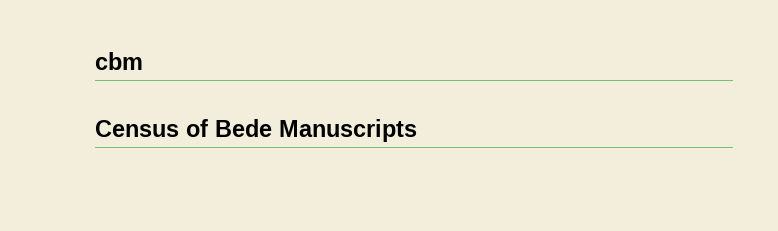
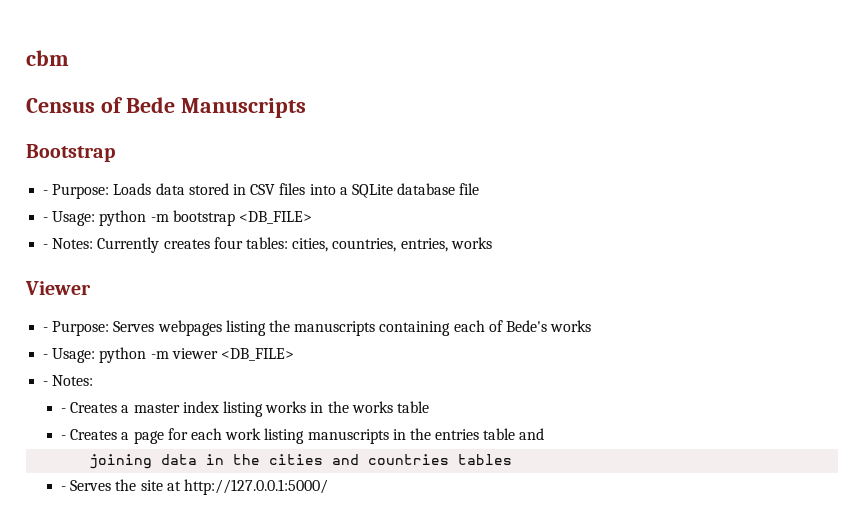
(417, 130) none -> [26,144,115,162] [43,183,480,199] [43,210,312,226] [43,237,492,253] [25,281,91,295] [43,320,592,336] [43,347,294,363] [43,375,94,386] [61,401,429,417] [61,428,545,444] [89,454,513,469] [61,479,328,495] // Bootstrap // - Purpose: Loads data stored in CSV files into a SQLite database file // - Usage: python -m bootstrap <DB_FILE> // - Notes: Currently creates four tables: cities, countries, entries, works // Viewer // - Purpose: Serves webpages listing the manuscripts containing each of Bede's works // - Usage: python -m viewer <DB_FILE> // - Notes: // - Creates a master index listing works in the works table // - Creates a page for each work listing manuscripts in the entries table and // joining data in the cities and countries tables // - Serves the site at http://127.0.0.1:5000/

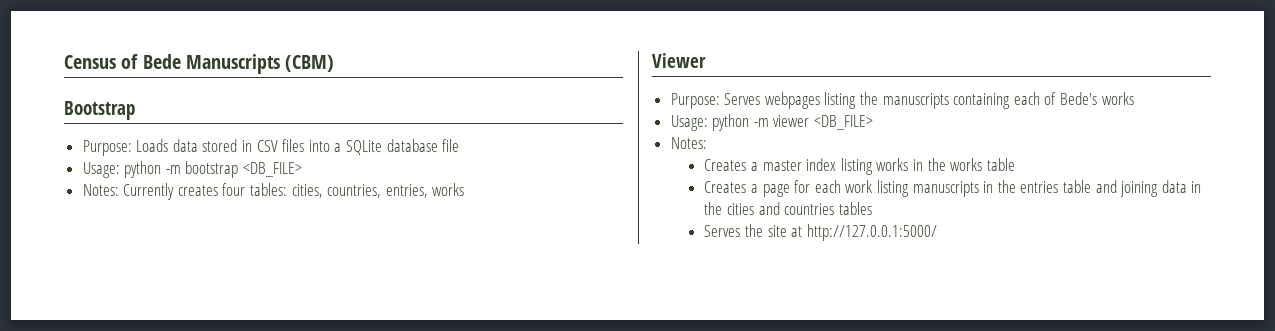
[26,50,69,66] cbm // -> (64, 62) none
(306, 108) none -> [285,55,335,72] (CBM)
[43,190,49,195] - -> (135, 110) none
[43,217,49,222] - -> (460, 145) none
[43,244,49,249] - -> (303, 169) none
[43,327,49,332] - -> (706, 60) none
[43,354,49,359] - -> (1134, 98) none
[43,381,49,386] - -> (874, 122) none
[61,408,67,413] - -> (707, 143) none
[61,435,67,440] - -> (1015, 164) none
(545, 434) // -> (1117, 186) none
[61,486,67,491] - -> (872, 208) none

